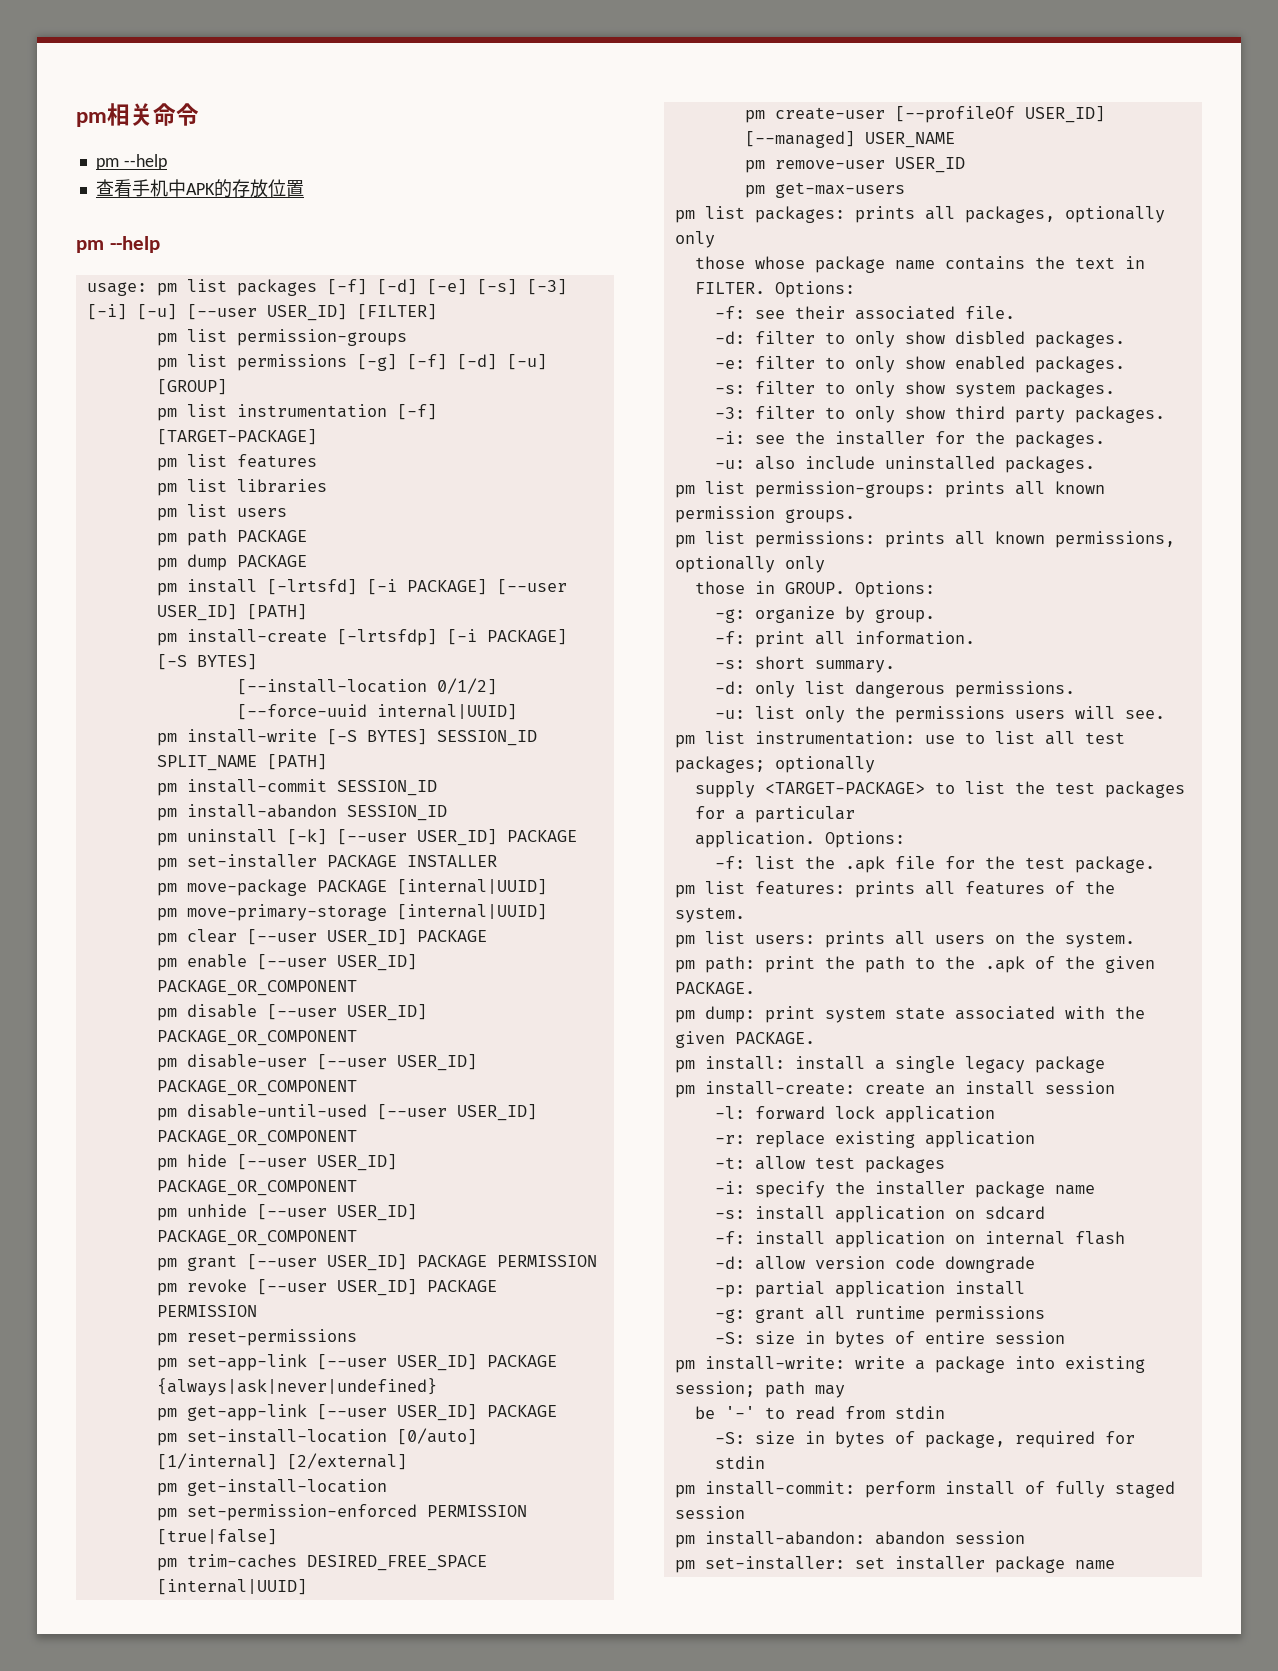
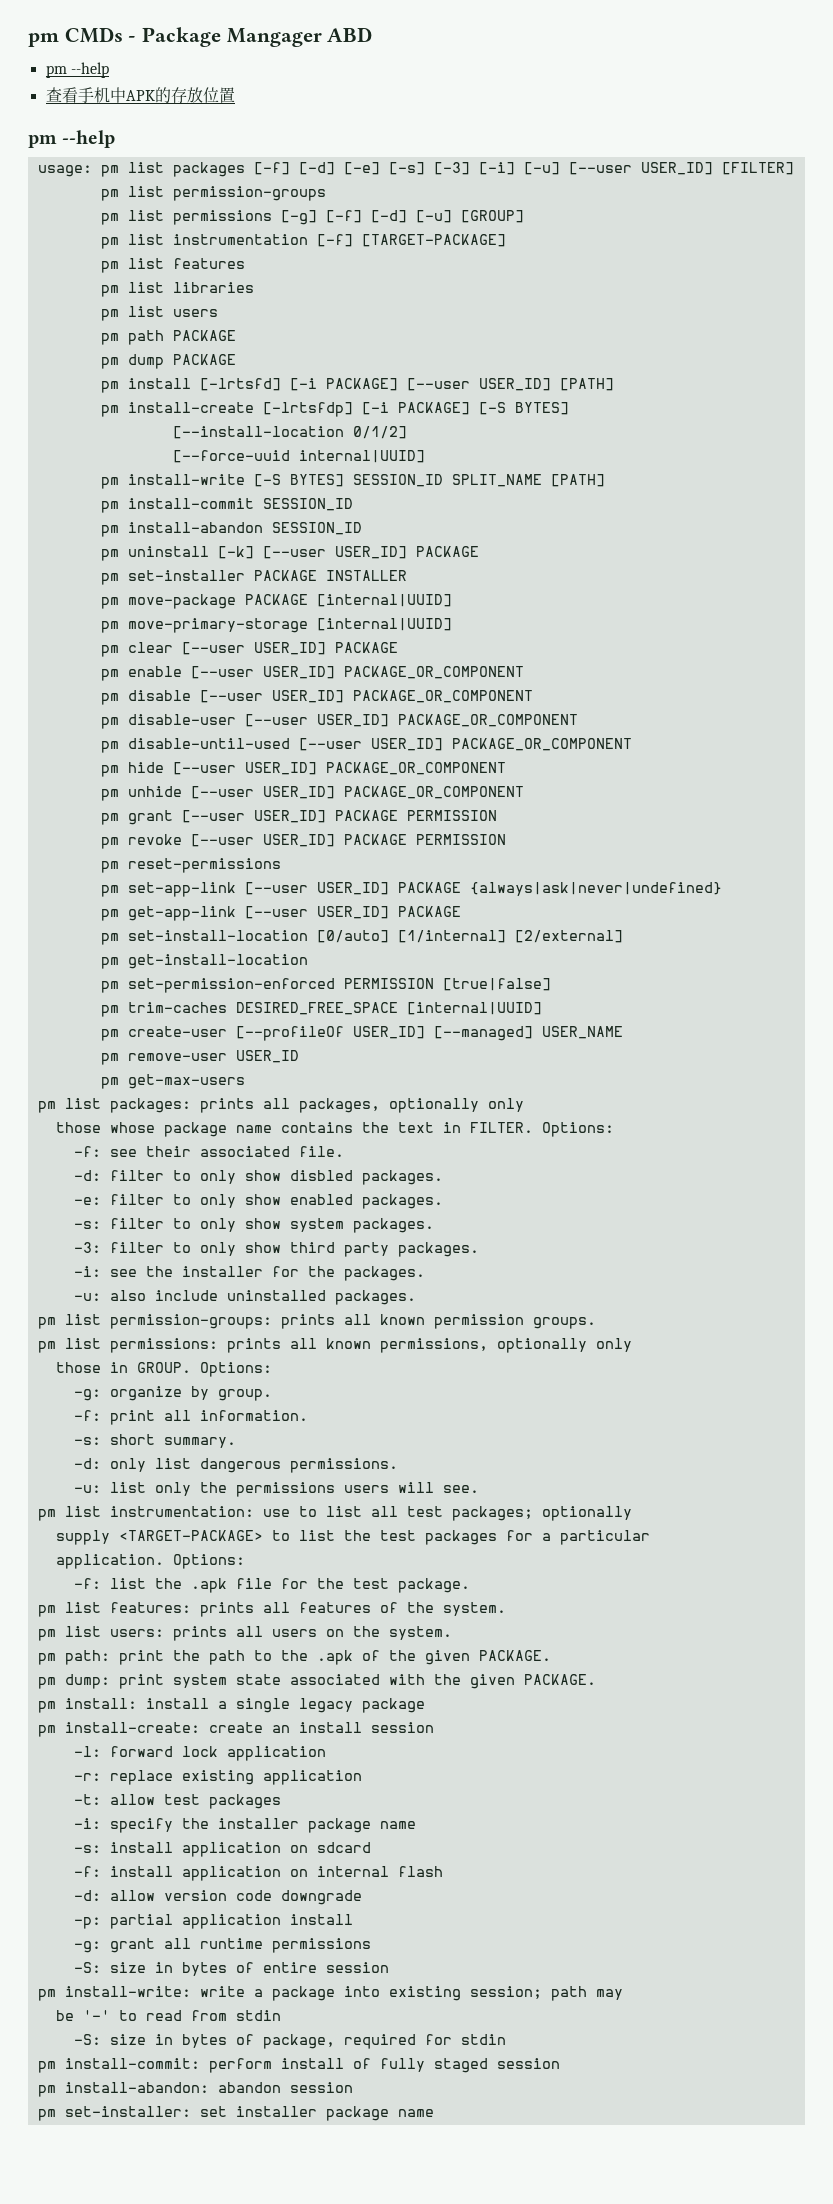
[76,103,199,127] pm相关命令 -> [28,27,373,47] pm CMDs - Package Mangager ABD

